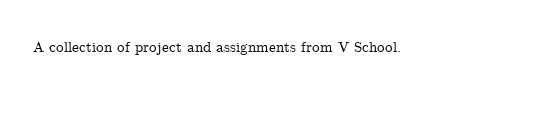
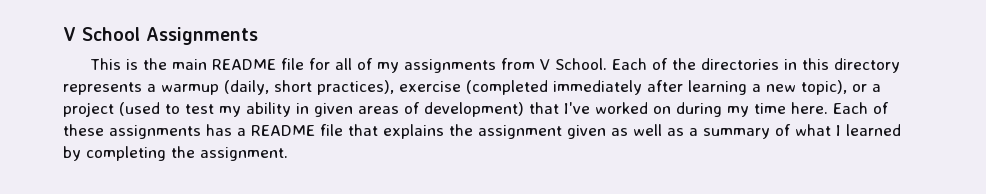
[33,42,401,55] A collection of project and assignments from V School. -> [63,27,258,45] [90,58,901,73] [63,80,881,95] [63,102,889,117] [63,124,901,139] [63,146,288,161] V School Assignments // This is the main README file for all of my assignments from V School. Each of the directories in this directory represents a warmup (daily, short practices), exercise (completed immediately after learning a new topic), or a project (used to test my ability in given areas of development) that I've worked on during my time here. Each of these assignments has a README file that explains the assignment given as well as a summary of what I learned by completing the assignment.

